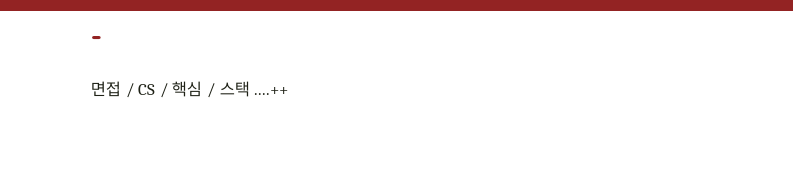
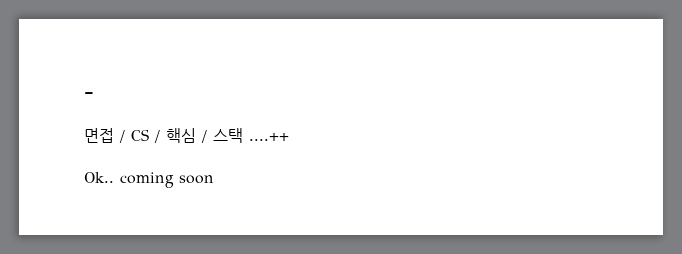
(289, 91) none -> [84,172,214,188] // Ok.. coming soon

